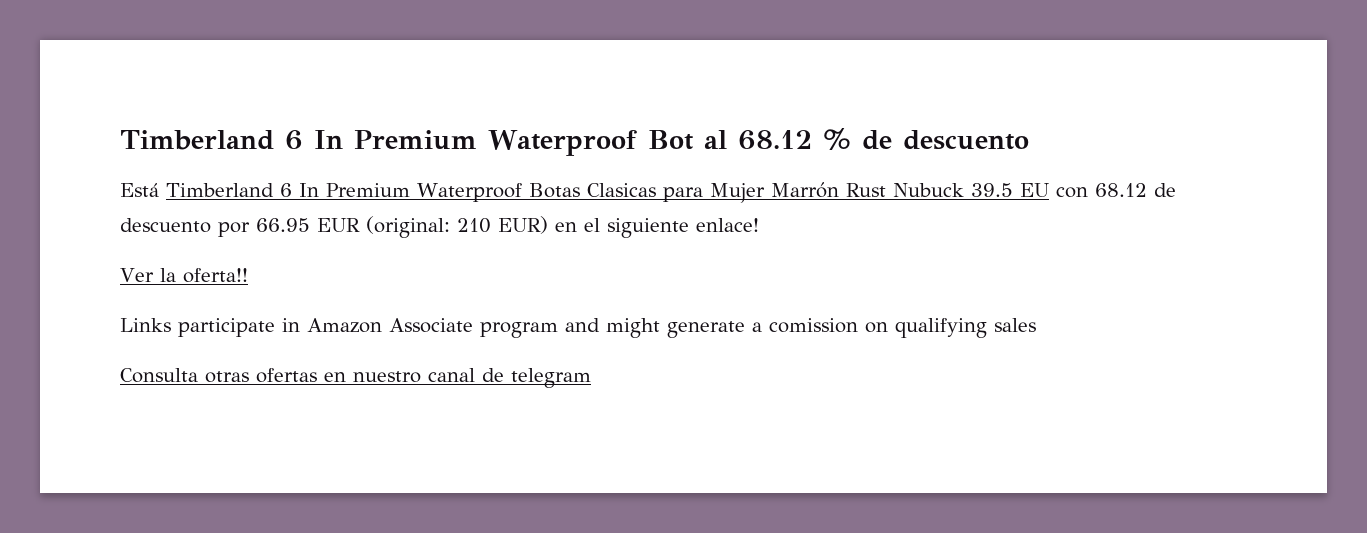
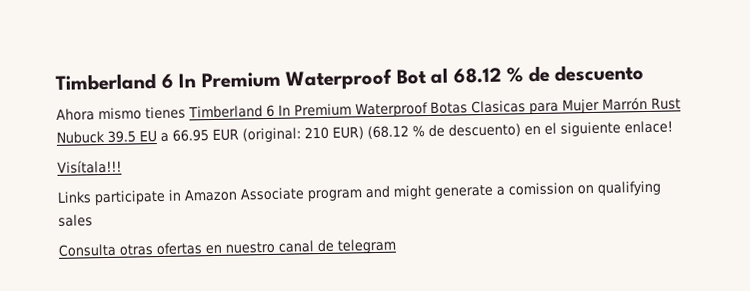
[120,183,159,197] Está -> [56,106,186,121] Ahora mismo tienes
[1055,183,1176,198] [120,218,250,237] con 68.12 de descuento por -> [160,132,169,142] a
(548, 225) none -> [367,123,521,140] (68.12 % de descuento)
[120,268,248,283] Ver la oferta!! -> [57,159,122,174] Visítala!!!

